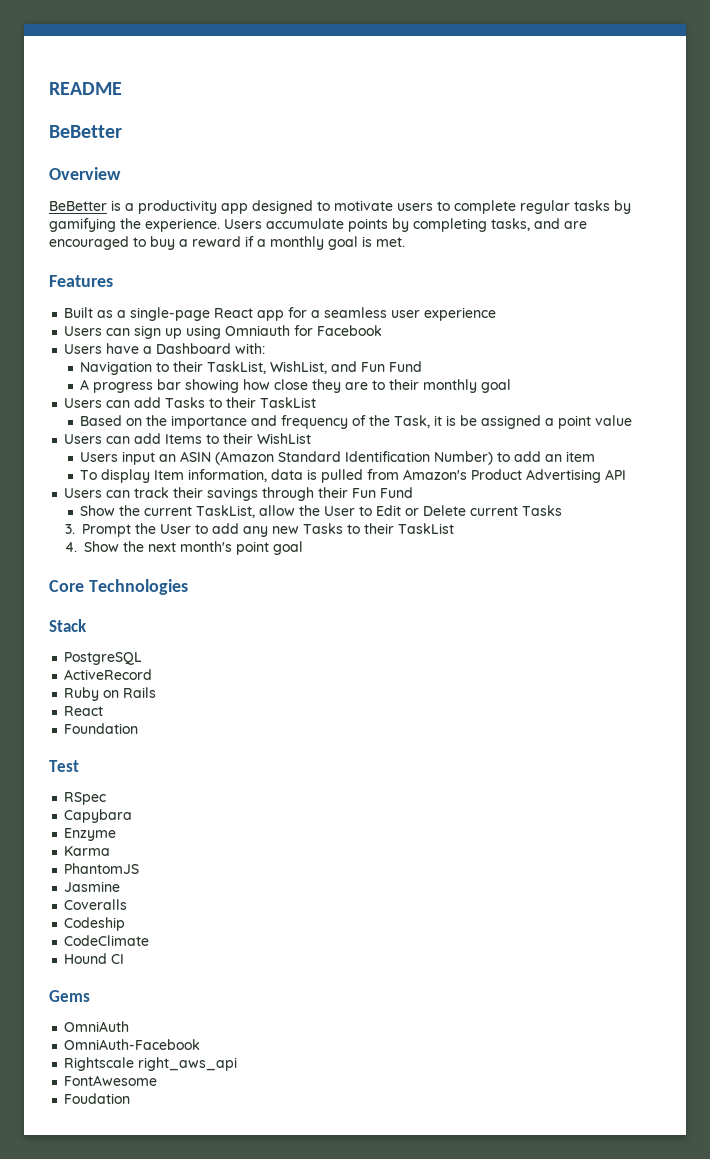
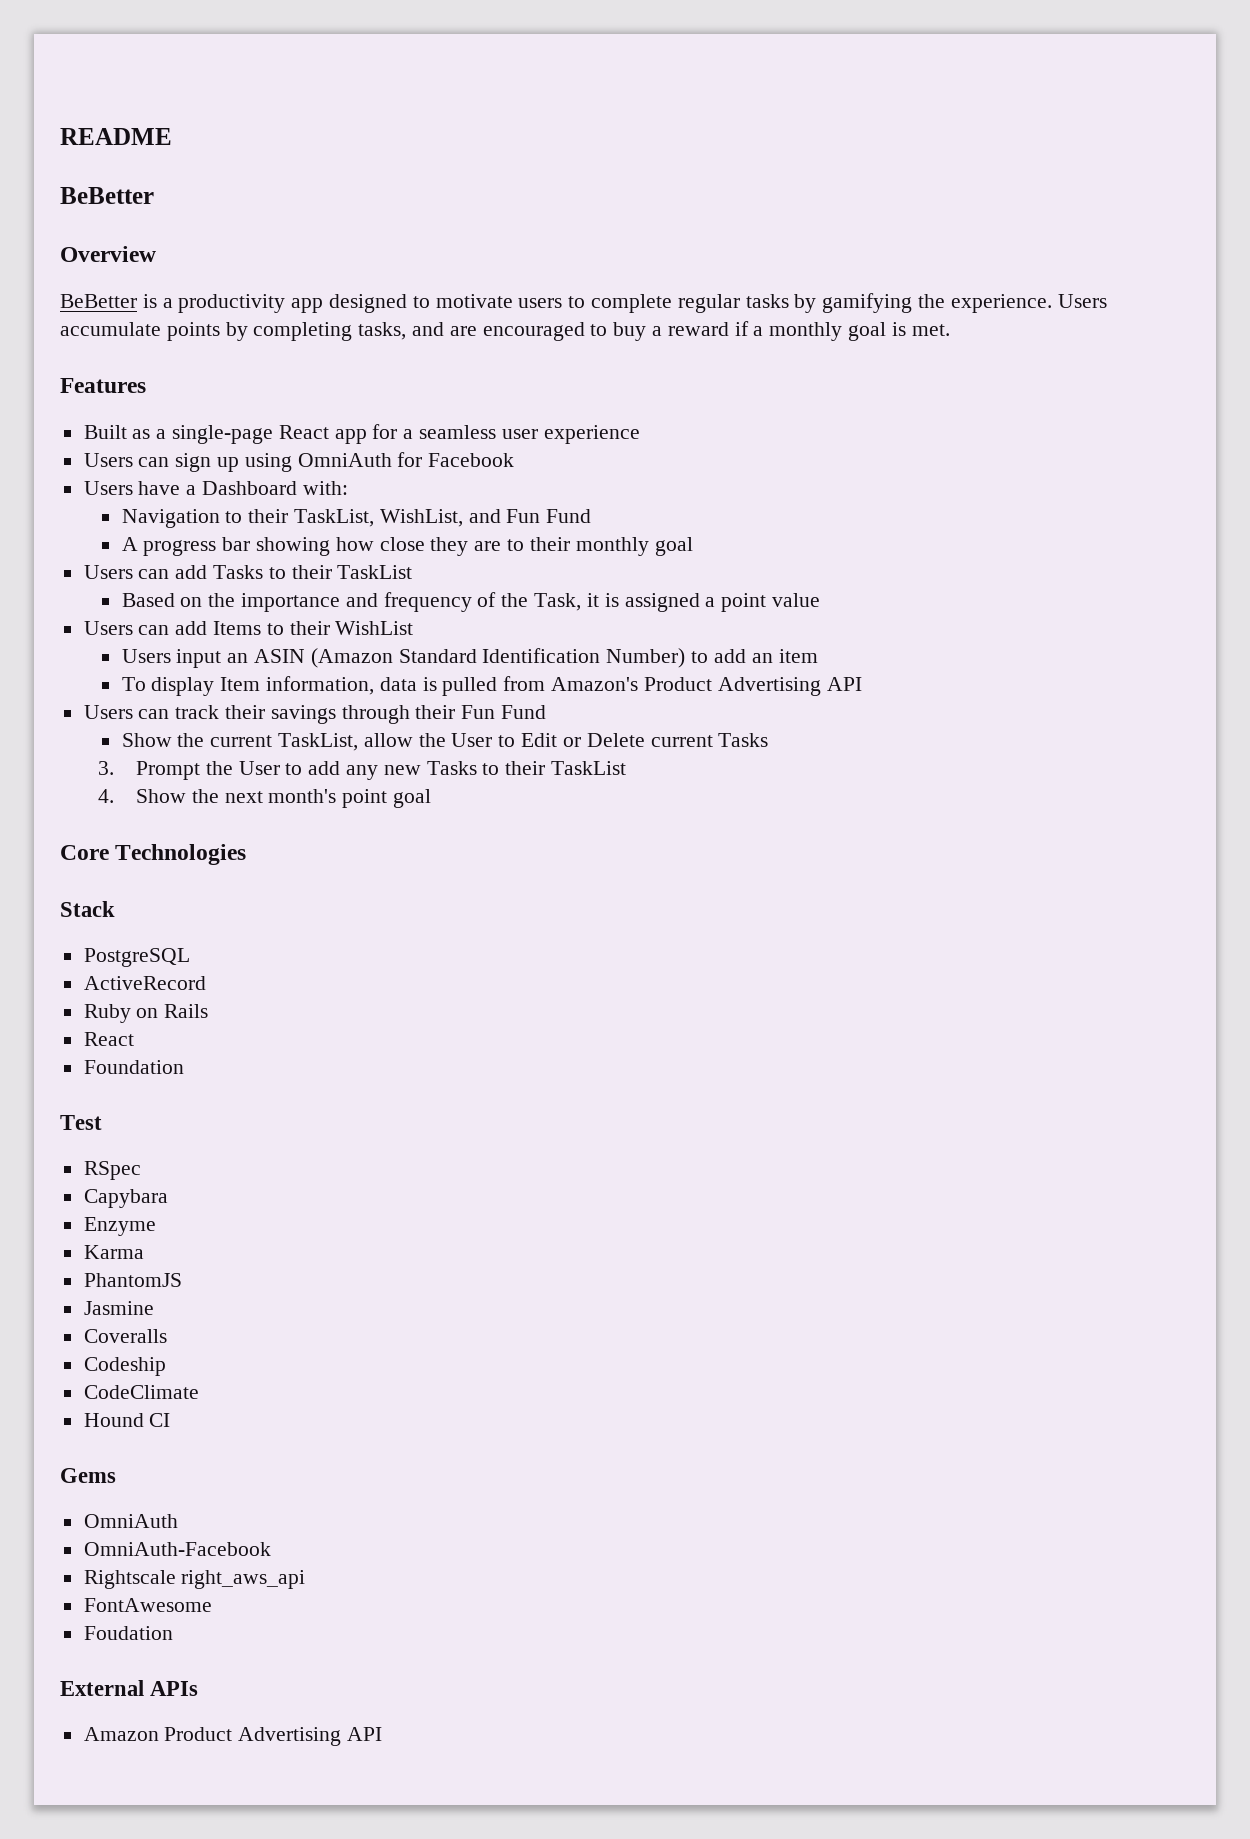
[225,325,291,336] Omniauth -> [297,453,392,467] OmniAuth
[460,415,478,426] be -> (619, 600) none
(131, 1098) none -> [60,1680,199,1696] [83,1727,383,1746] // External APIs // Amazon Product Advertising API

